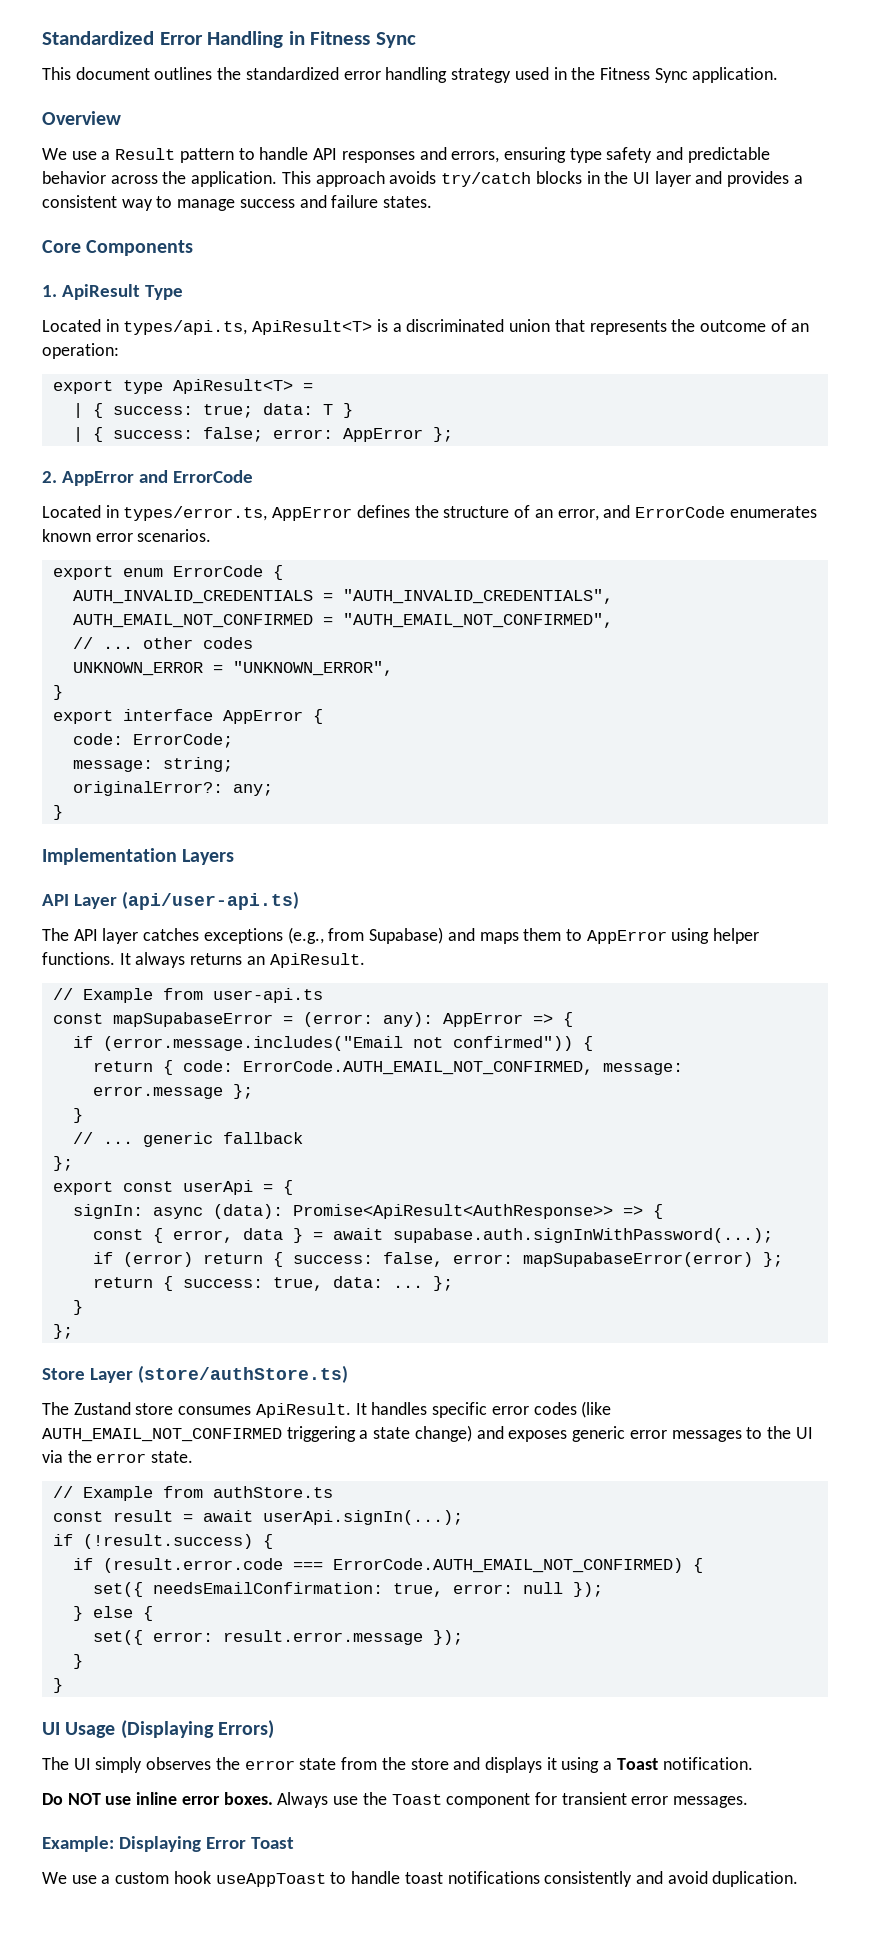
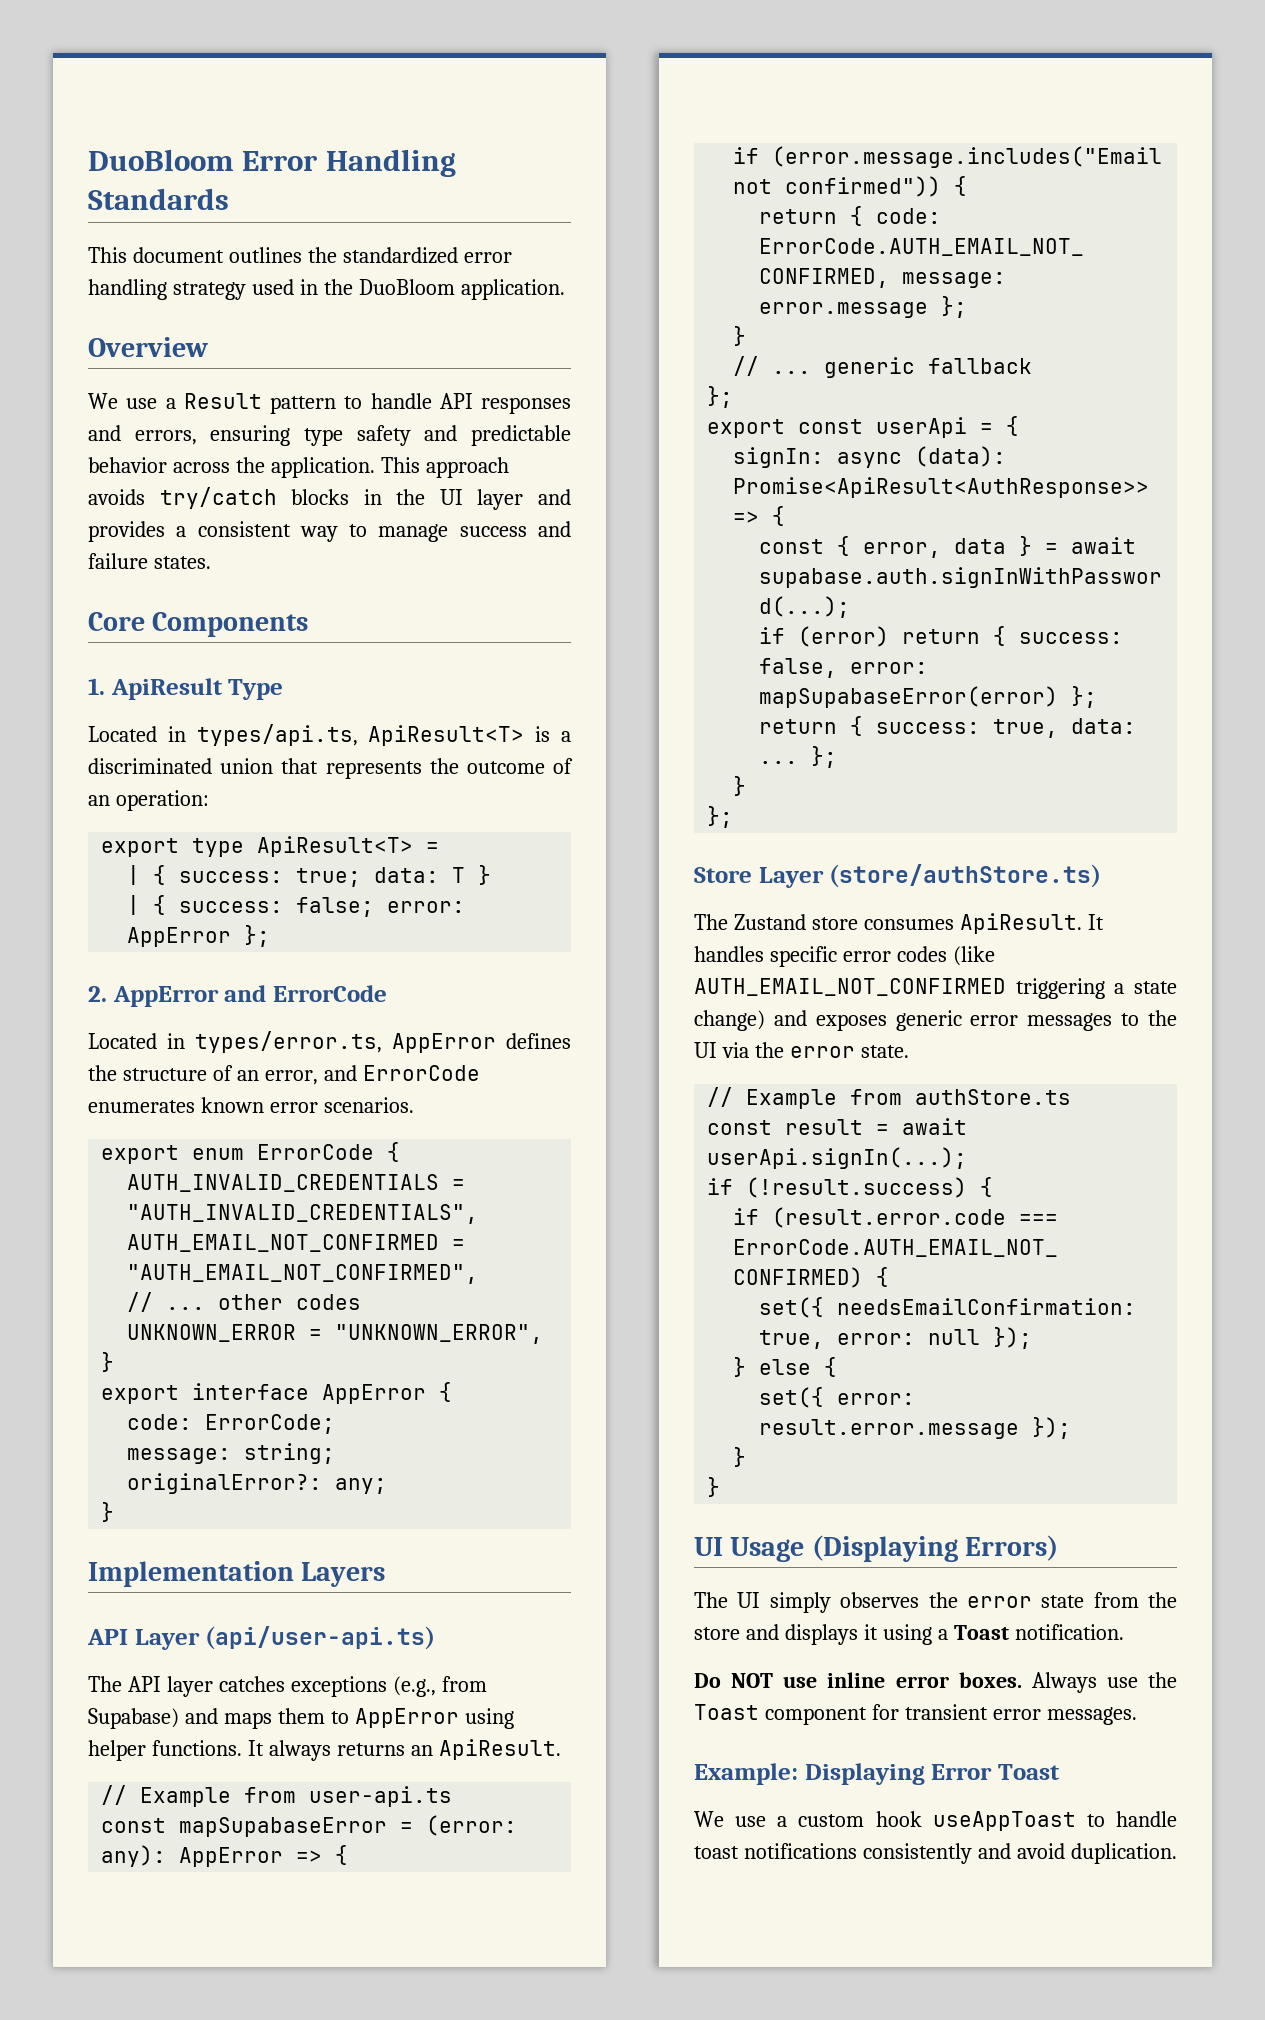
[42,31,154,45] Standardized -> [88,149,234,171] DuoBloom
[288,31,416,48] in Fitness Sync -> [88,188,229,210] Standards
[599,67,688,83] Fitness Sync -> [358,279,455,295] DuoBloom

